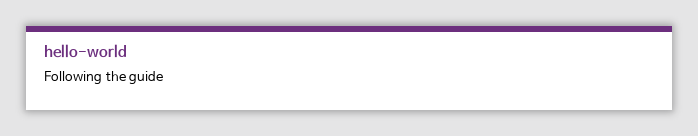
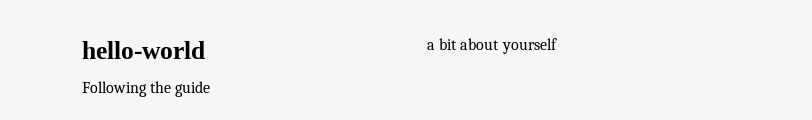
(164, 78) none -> [427,38,557,54] // a bit about yourself

